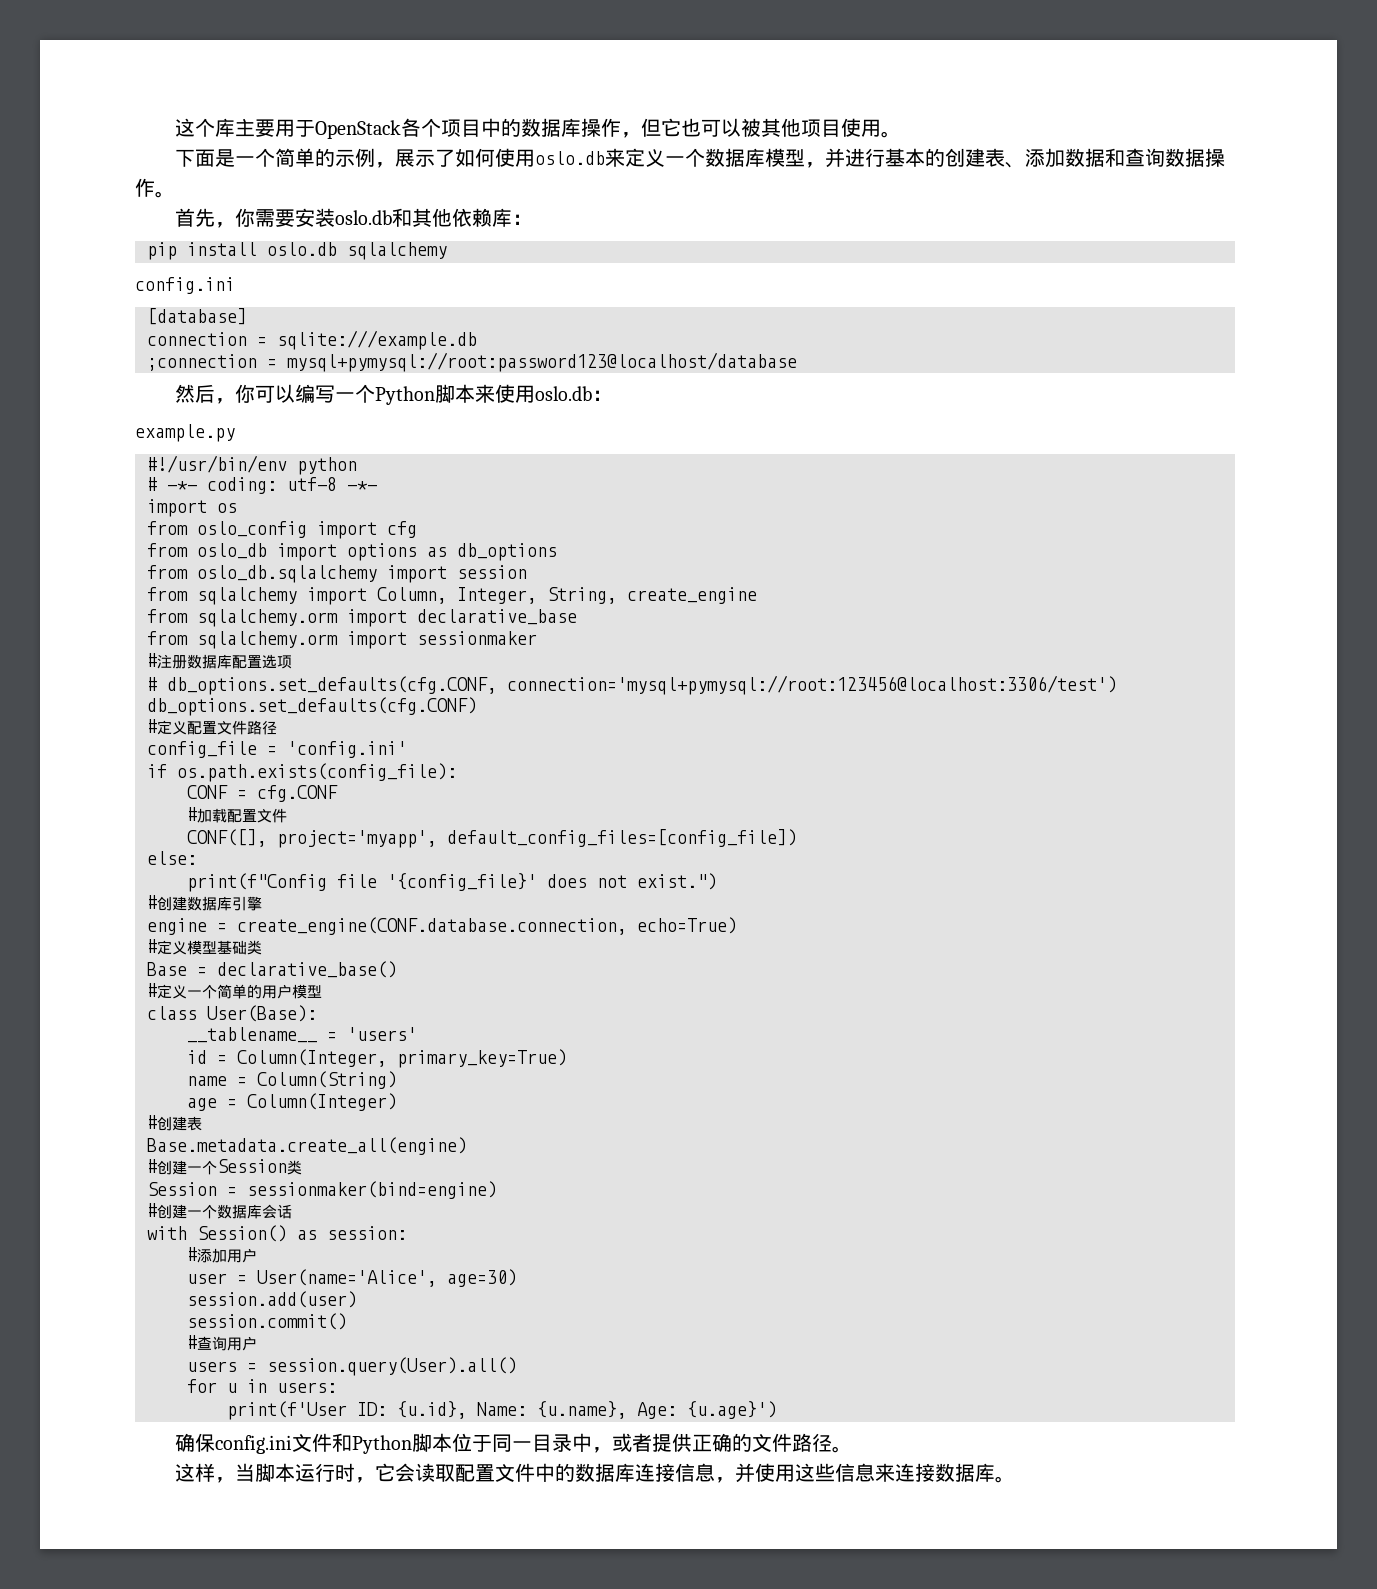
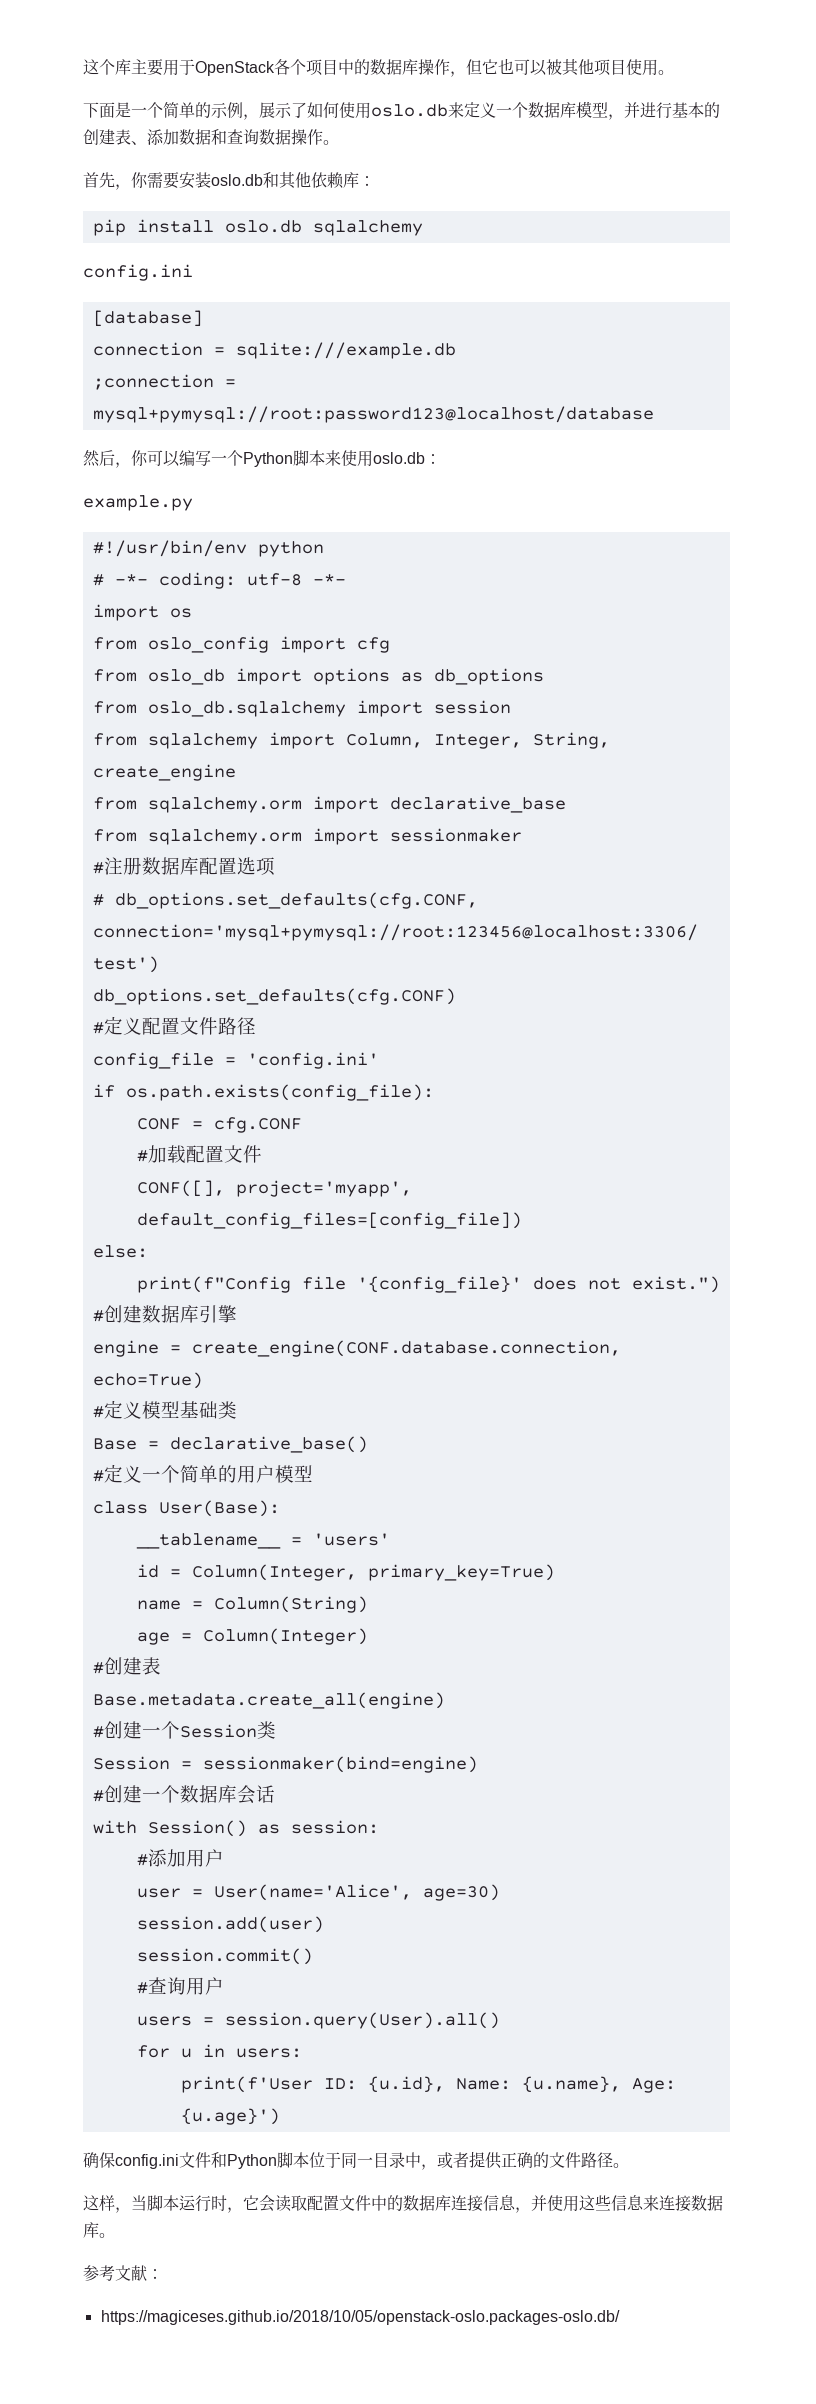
(1015, 1479) none -> [83,2265,163,2281] [100,2310,620,2325] // 参考文献： // https://magiceses.github.io/2018/10/05/openstack-oslo.packages-oslo.db/

